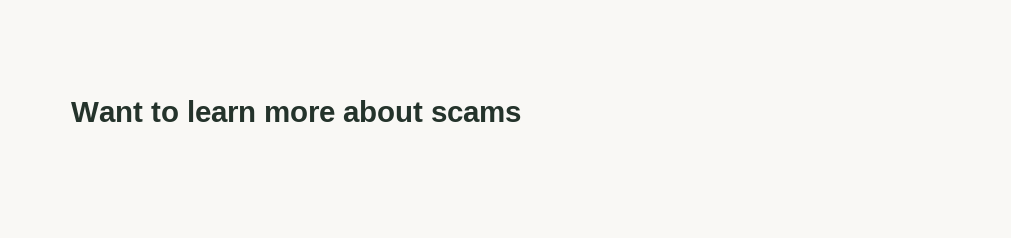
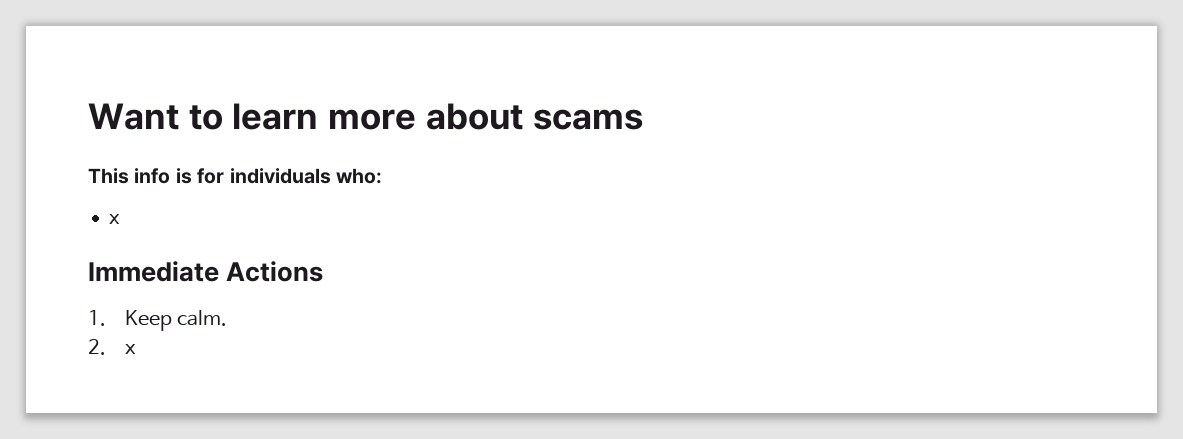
(521, 114) none -> [88,168,382,184] [109,214,121,224] [88,261,324,282] [88,310,227,331] [88,339,136,355] // This info is for individuals who: // x // Immediate Actions // 1. Keep calm. // 2. x

